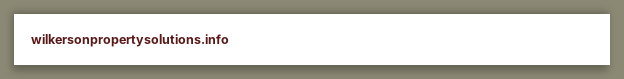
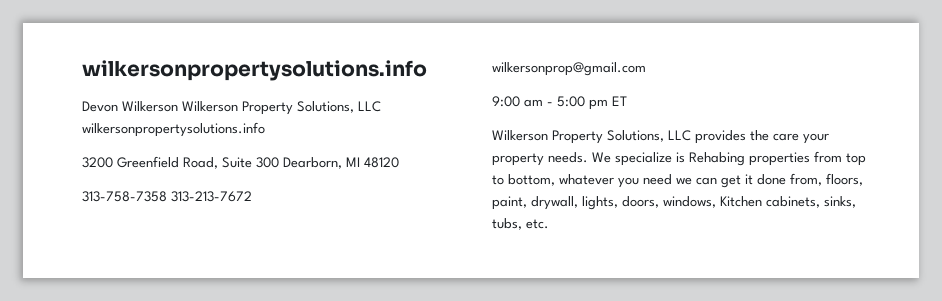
[31,34,229,47] wilkersonpropertysolutions.info -> [82,60,427,81] [82,101,381,115] [82,122,265,137] [82,156,399,169] [82,191,252,202] [492,62,646,76] [492,96,627,110] [492,130,829,144] [492,151,866,166] [492,173,863,188] [492,196,856,210] [492,218,549,230] wilkersonpropertysolutions.info // Devon Wilkerson Wilkerson Property Solutions, LLC wilkersonpropertysolutions.info // 3200 Greenfield Road, Suite 300 Dearborn, MI 48120 // 313-758-7358 313-213-7672 // wilkersonprop@gmail.com // 9:00 am - 5:00 pm ET // Wilkerson Property Solutions, LLC provides the care your property needs. We specialize is Rehabing properties from top to bottom, whatever you need we can get it done from, floors, paint, drywall, lights, doors, windows, Kitchen cabinets, sinks, tubs, etc.

